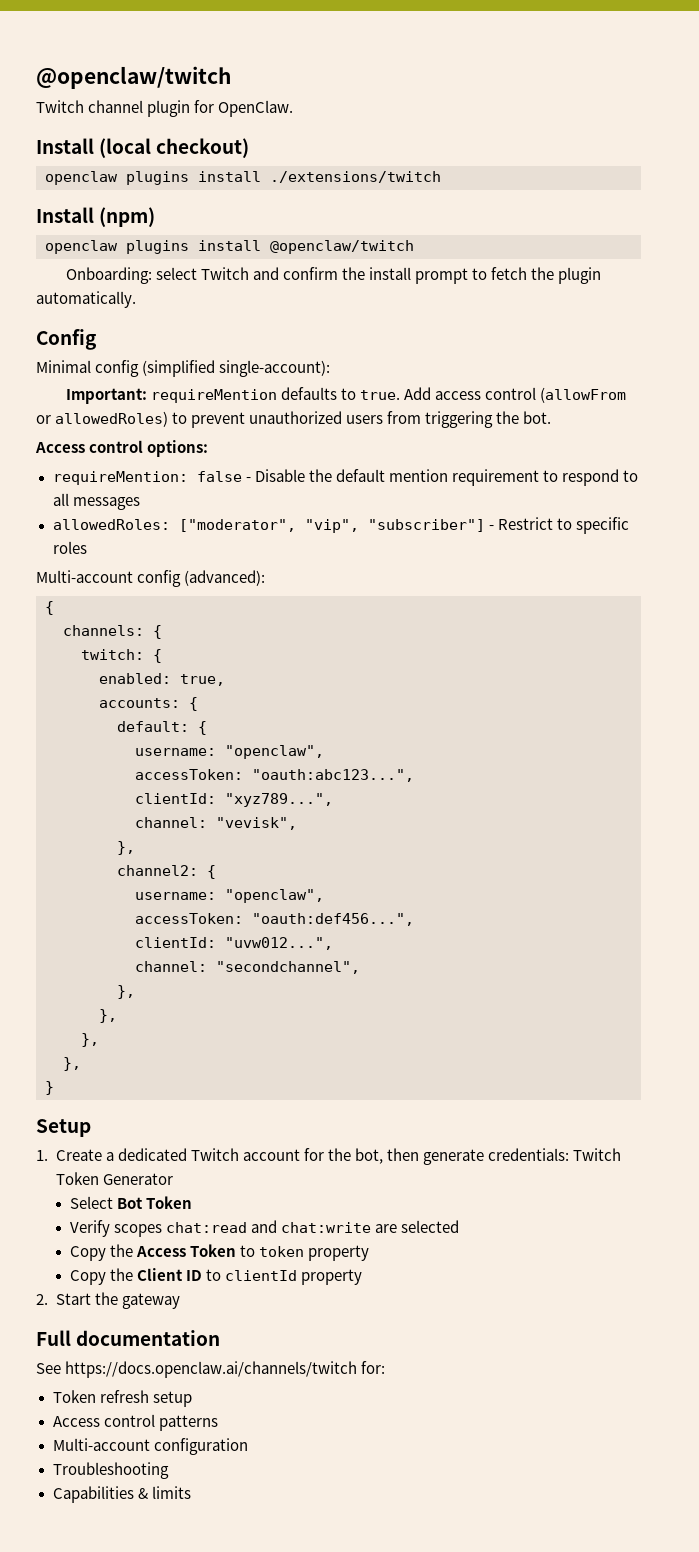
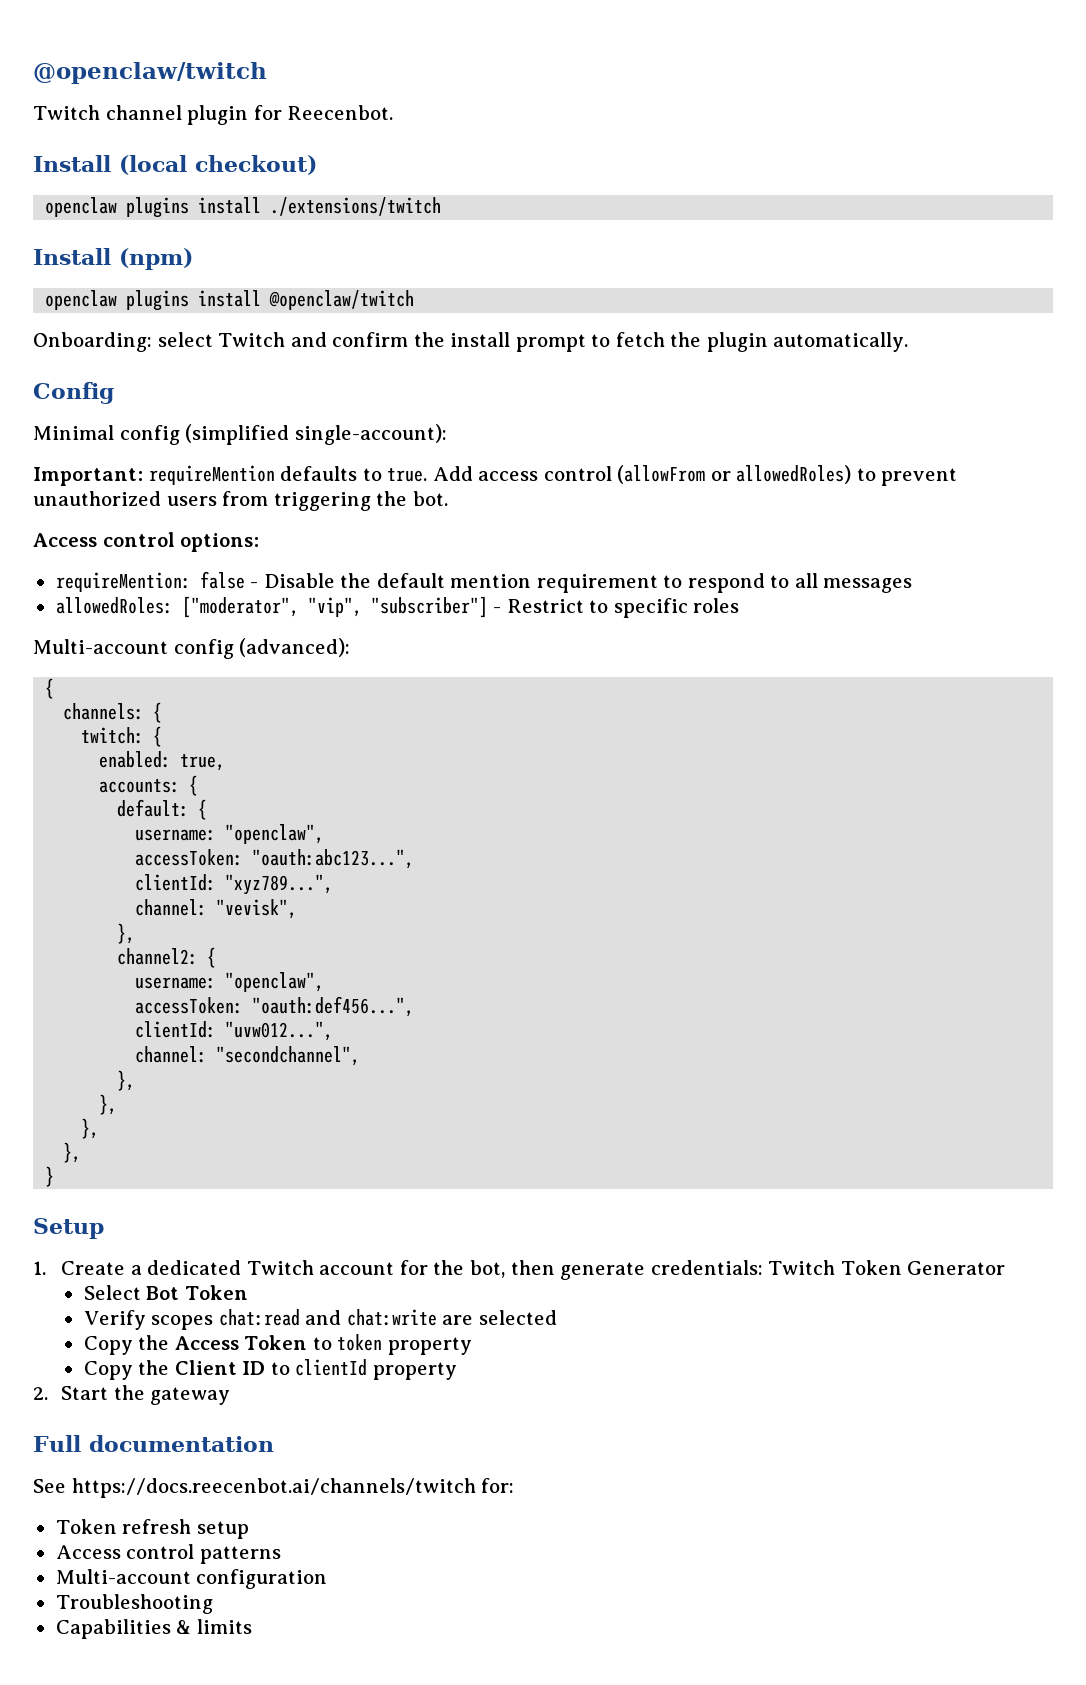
[218,100,294,117] OpenClaw. -> [287,105,394,120] Reecenbot.
[65,1361,358,1378] https://docs.openclaw.ai/channels/twitch -> [71,1478,476,1498] https://docs.reecenbot.ai/channels/twitch

